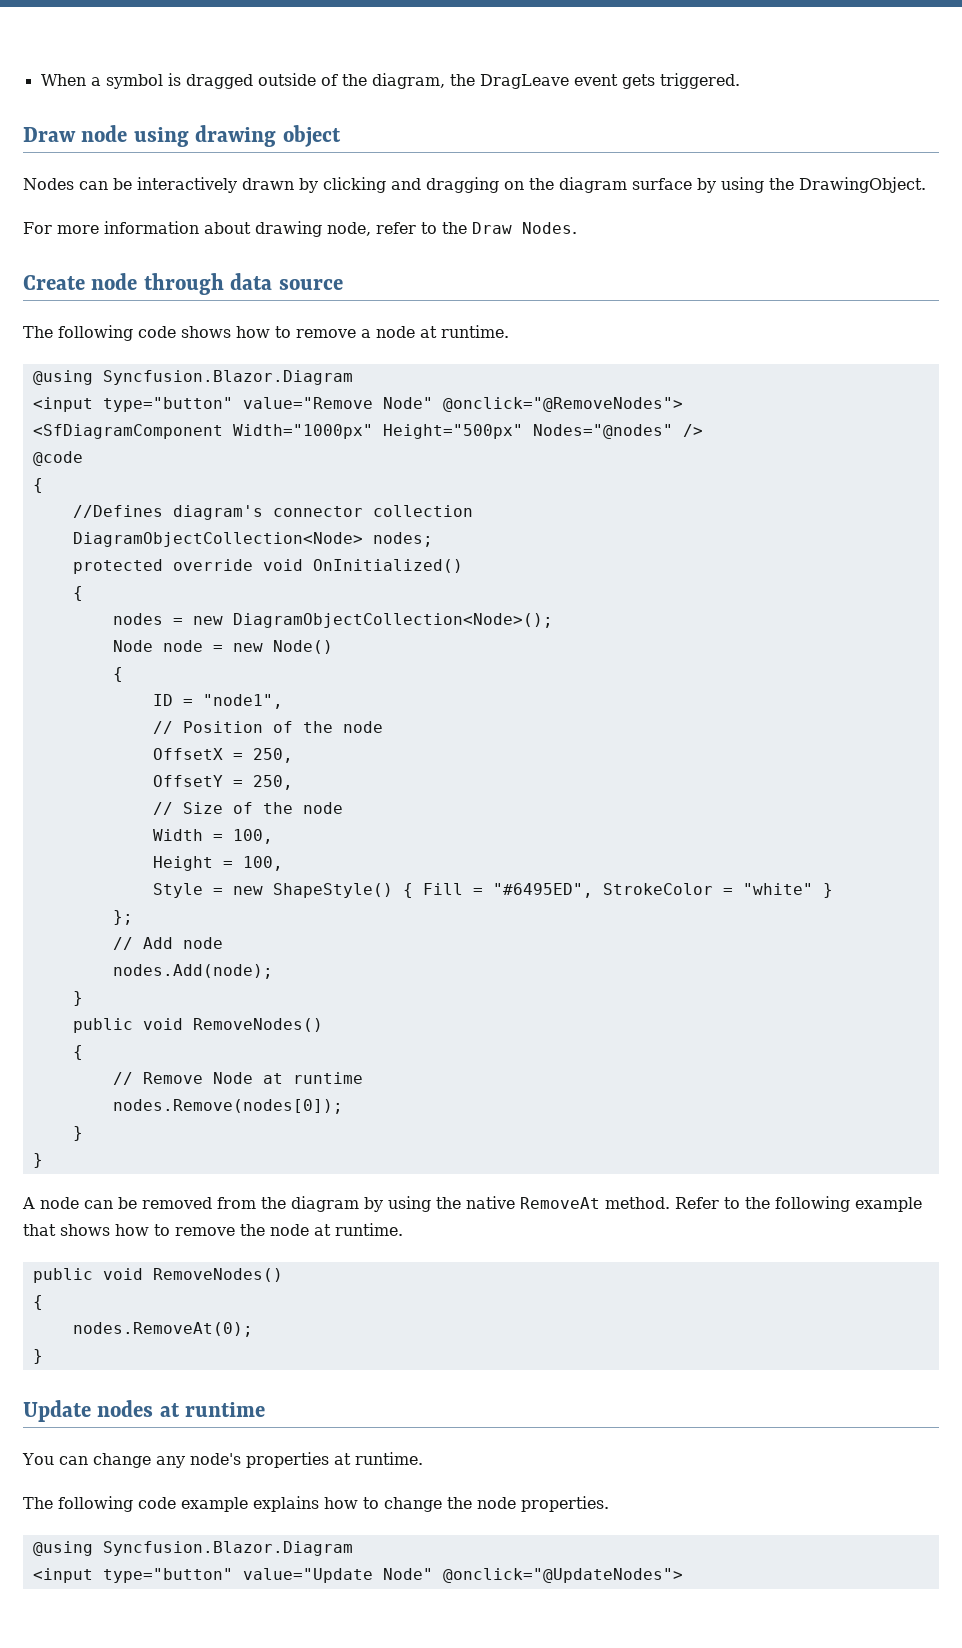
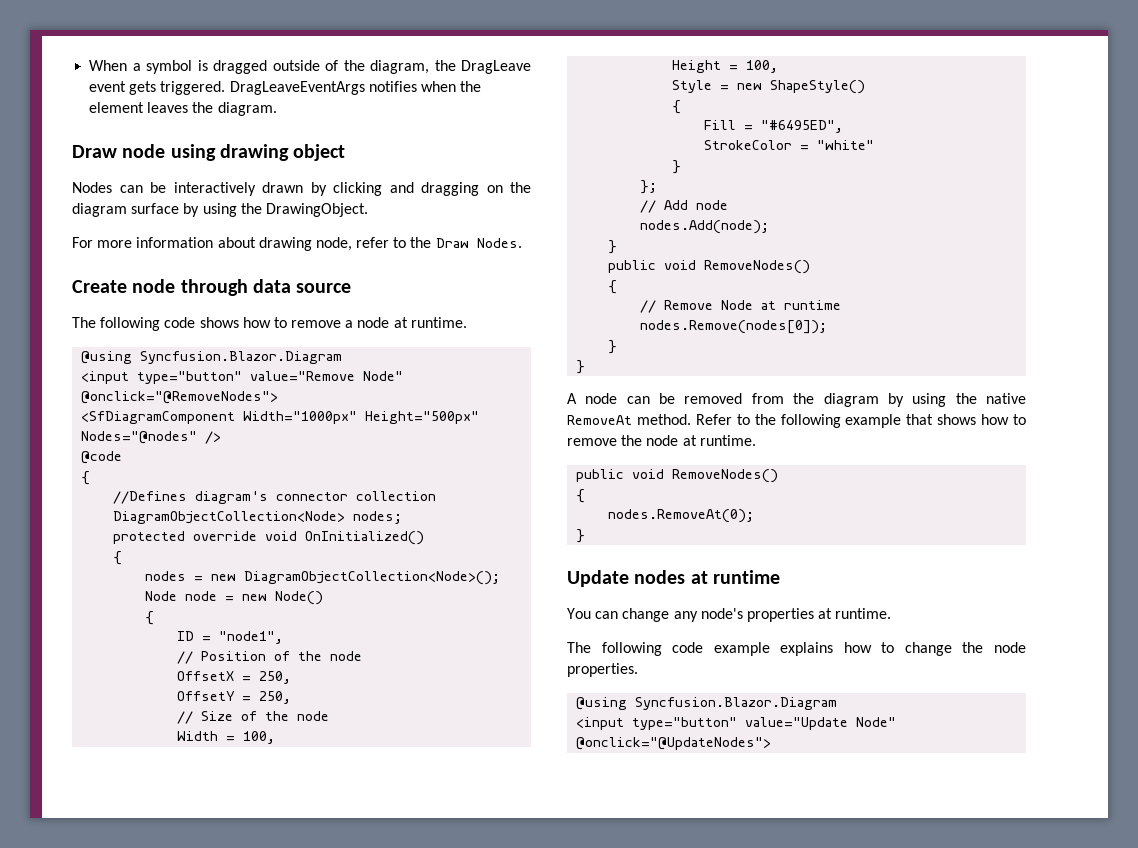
(740, 81) none -> [229,81,482,95] [89,102,277,116] DragLeaveEventArgs notifies when the element leaves the diagram.
[402,883,413,898] { -> [672,100,682,114] // { //
(593, 890) none -> (844, 126) //
(813, 889) none -> (875, 145) //

